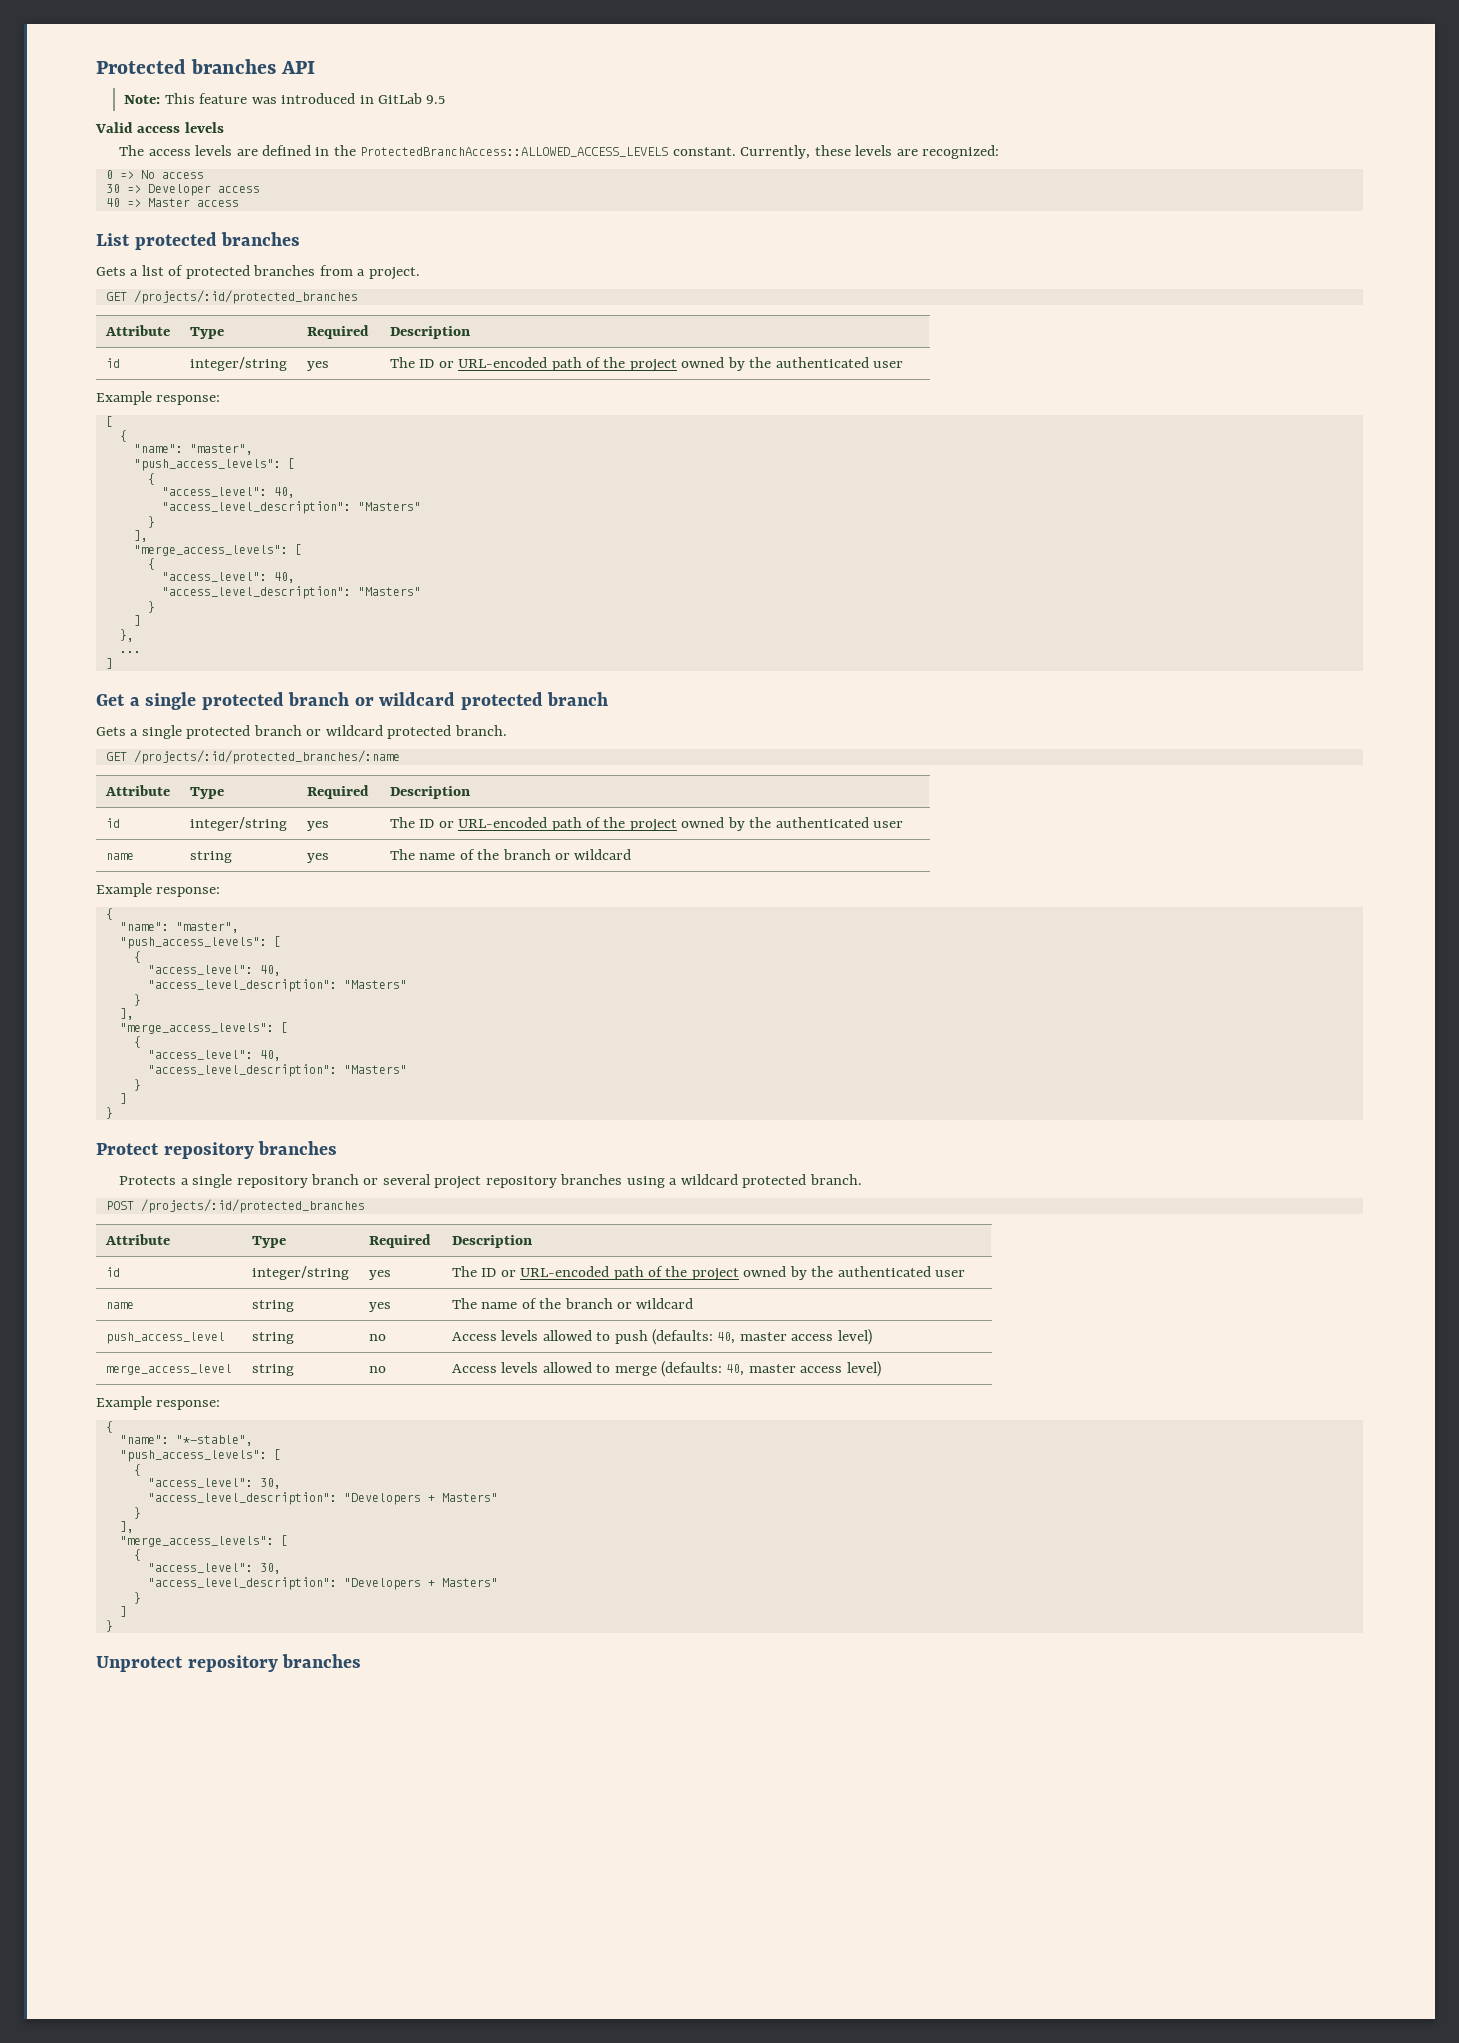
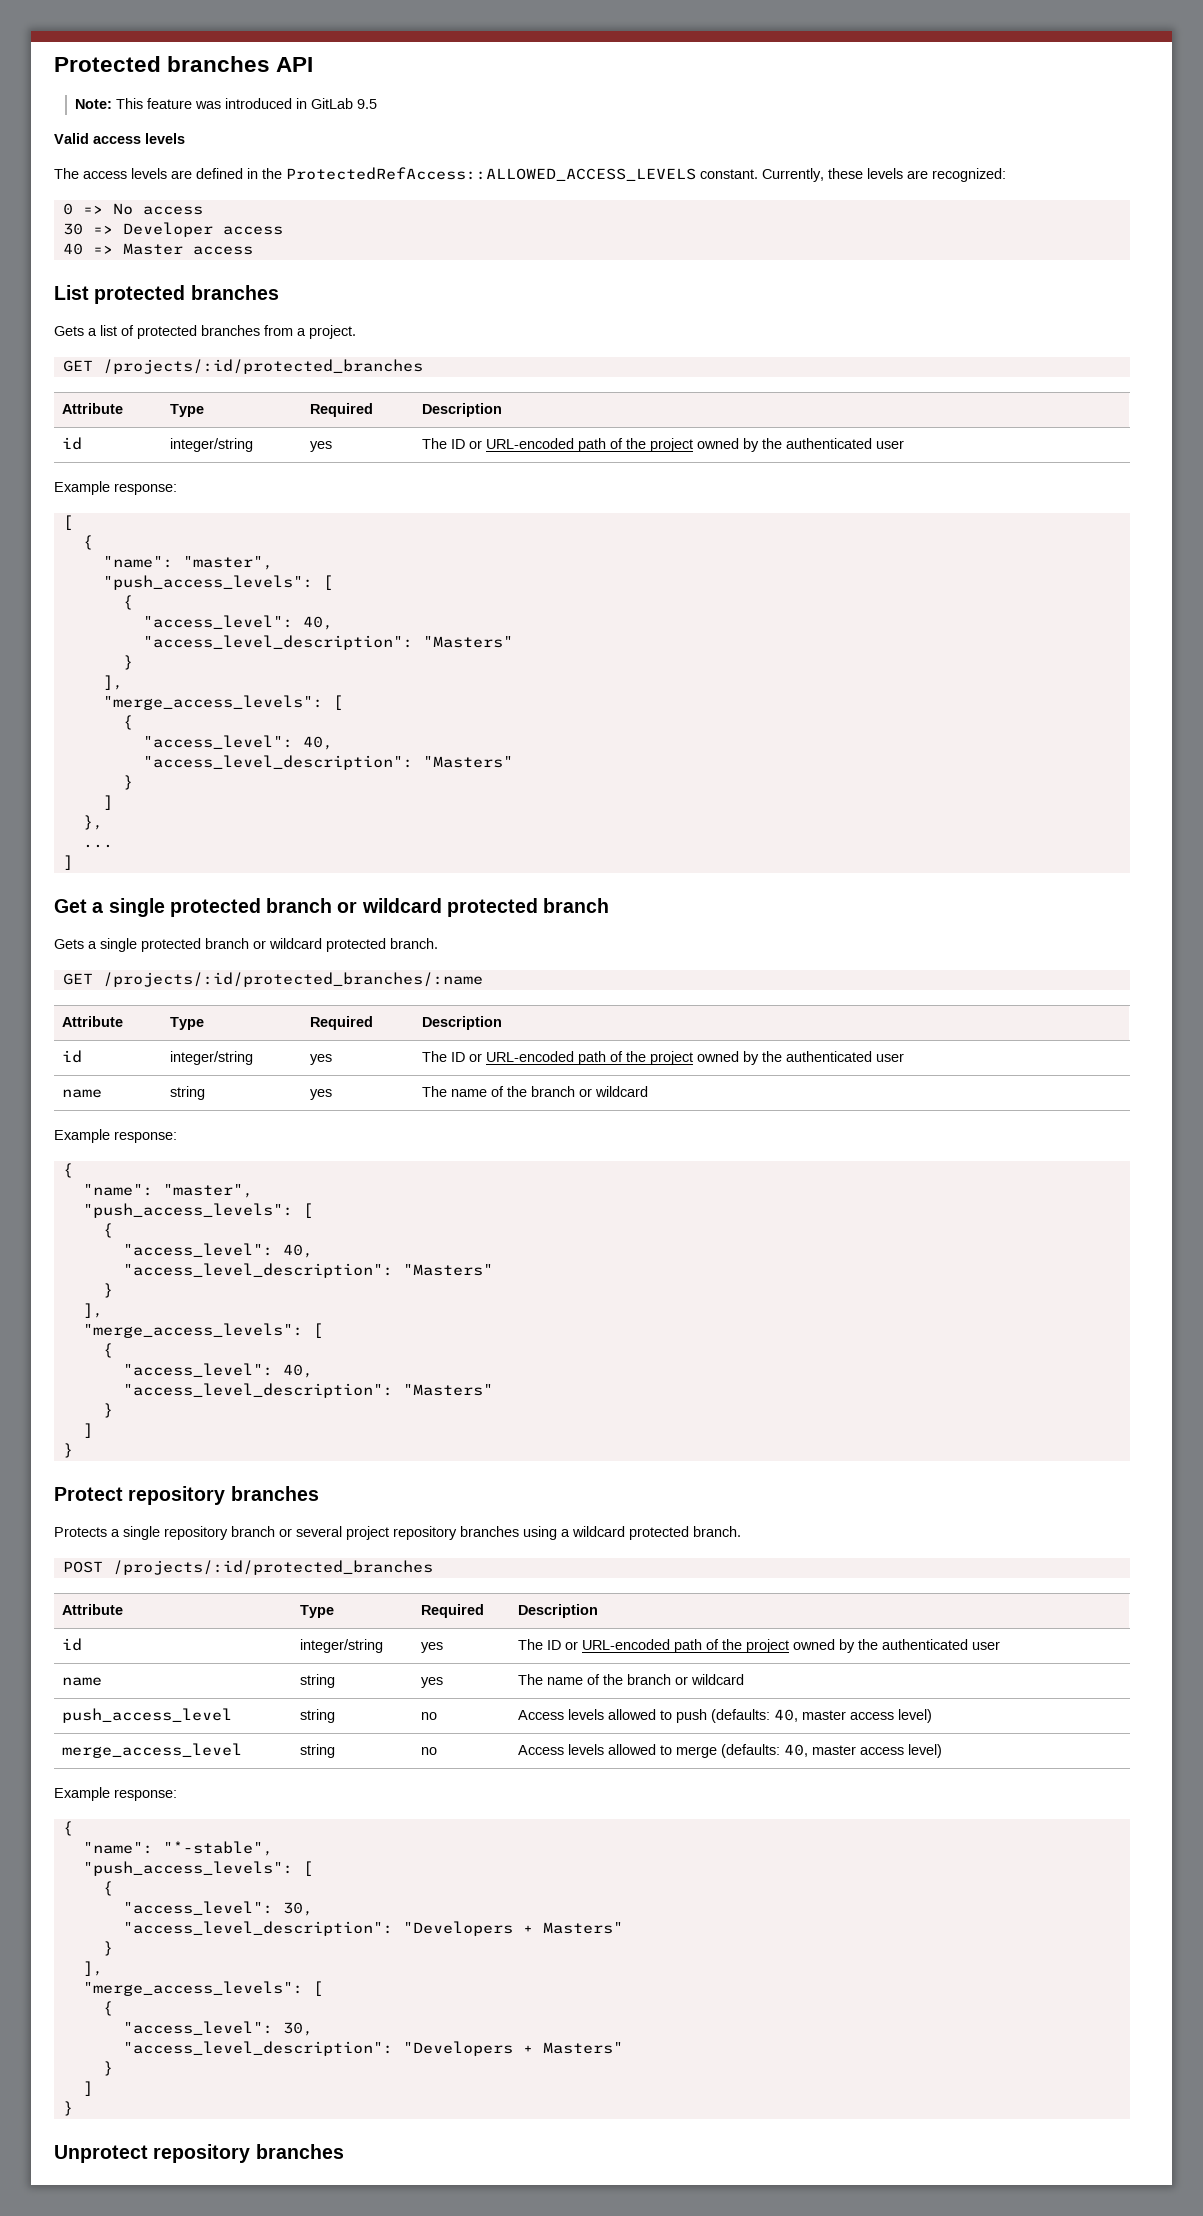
[360,147,669,157] ProtectedBranchAccess::ALLOWED_ACCESS_LEVELS -> [286,167,696,181] ProtectedRefAccess::ALLOWED_ACCESS_LEVELS

